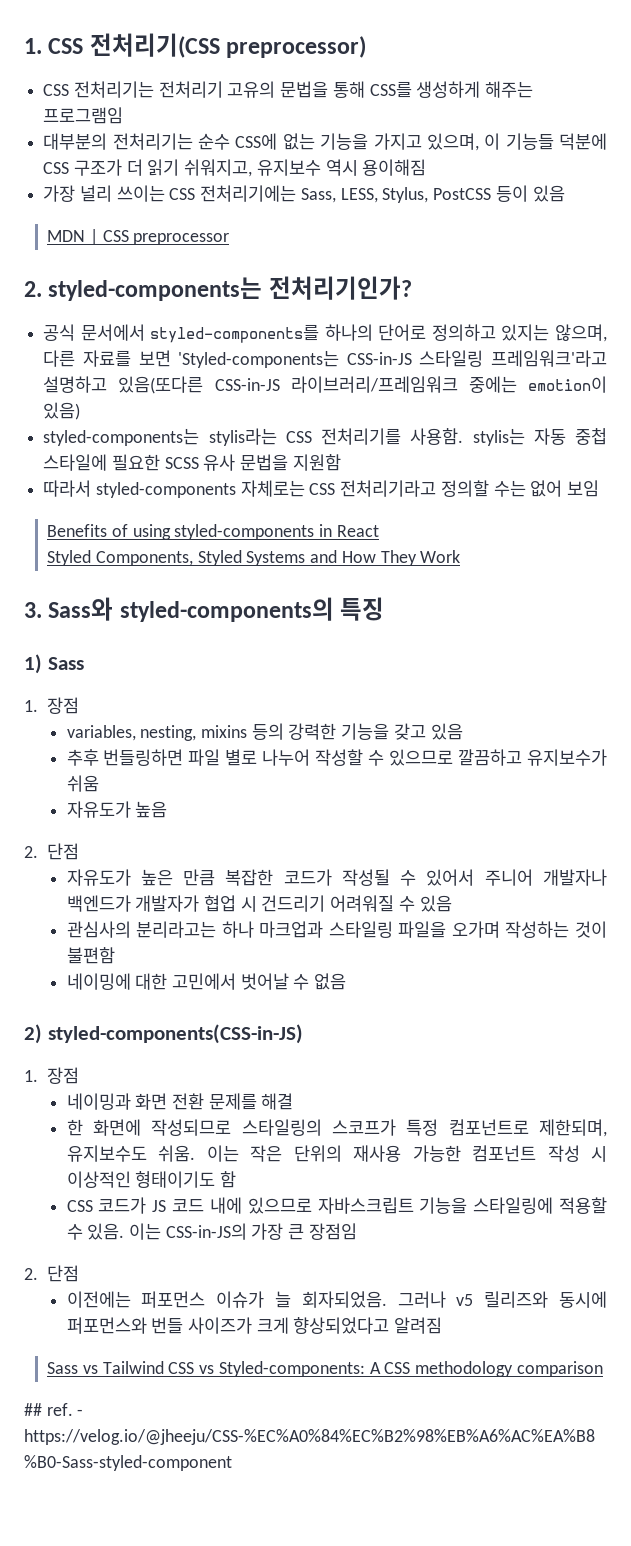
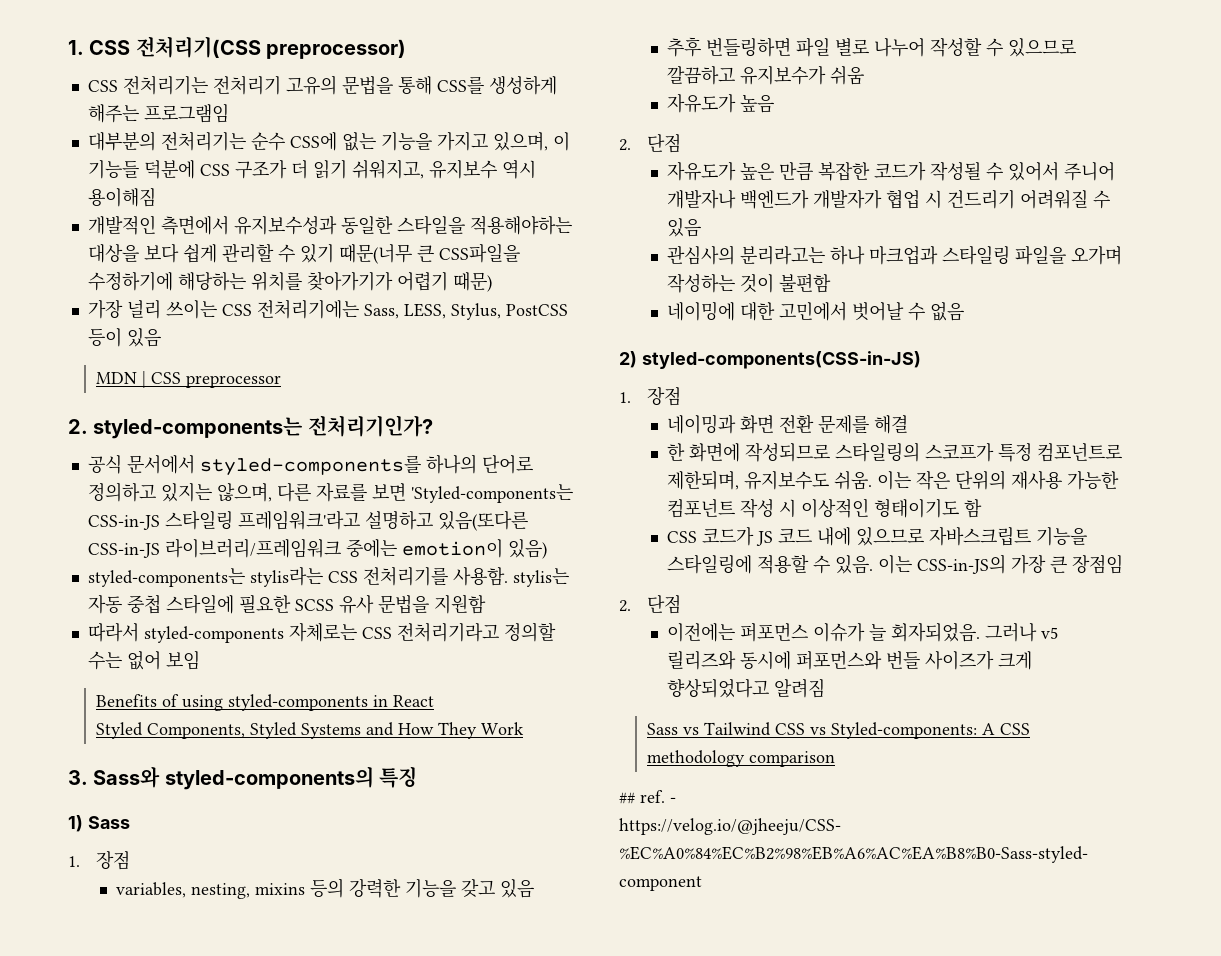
(427, 167) none -> [87,215,572,235] [87,243,520,264] [87,271,492,292] // 개발적인 측면에서 유지보수성과 동일한 스타일을 적용해야하는 대상을 보다 쉽게 관리할 수 있기 때문(너무 큰 CSS파일을 수정하기에 해당하는 위치를 찾아가기가 어렵기 때문)

